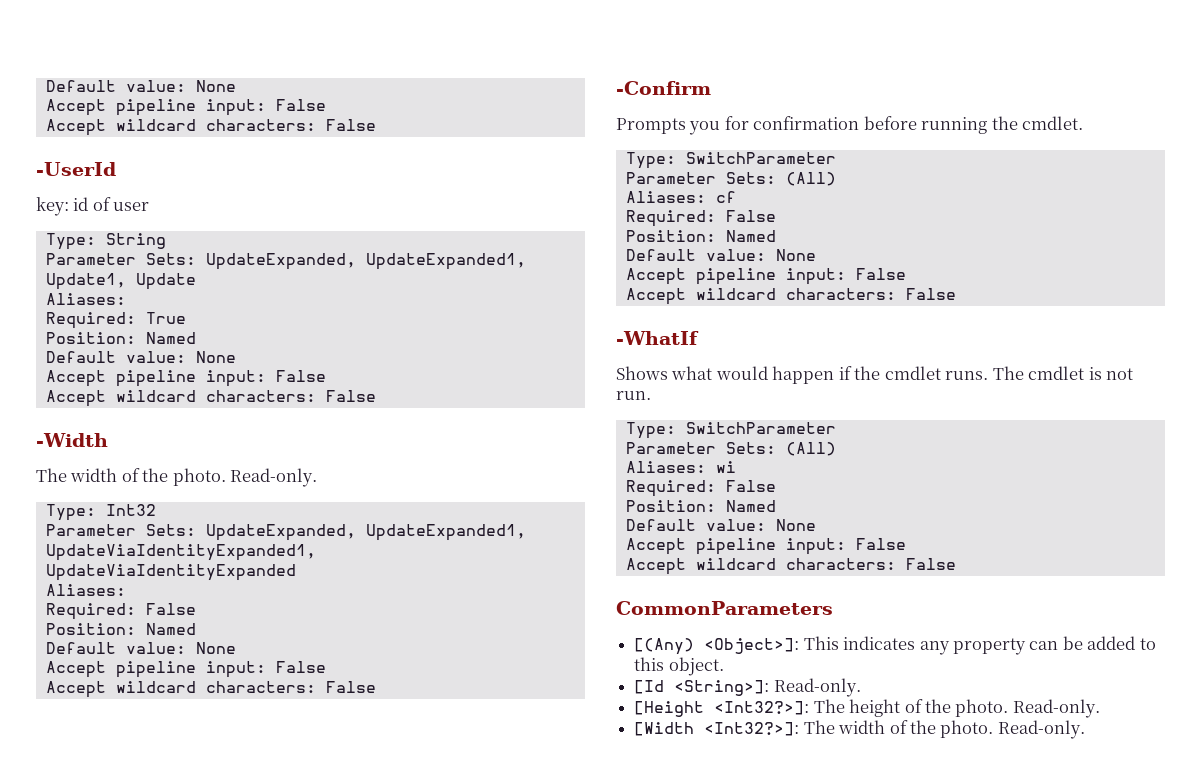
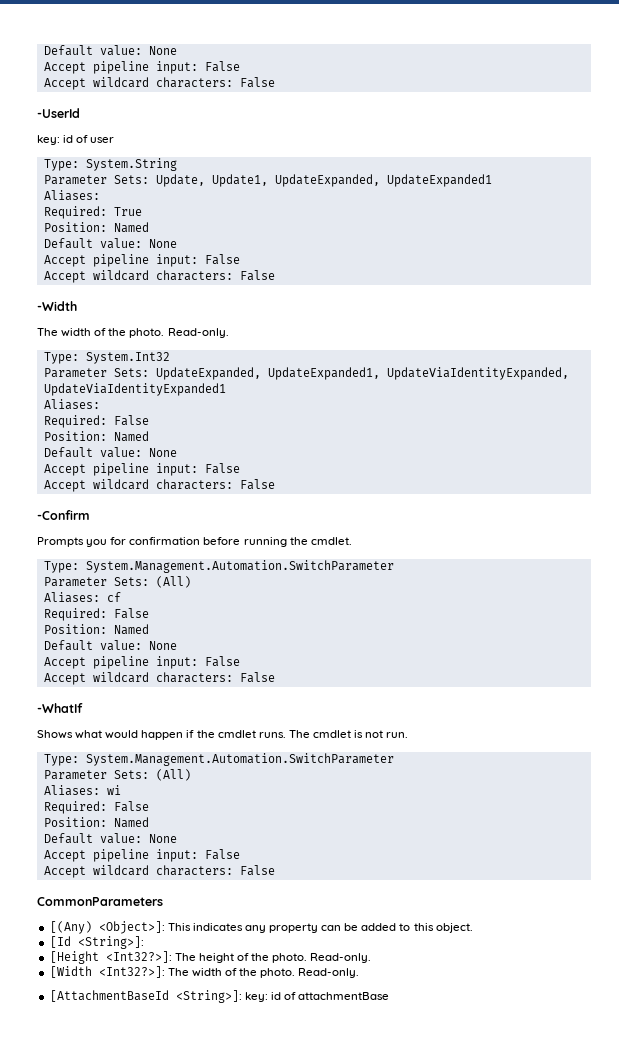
[105,233,166,249] [45,253,526,270] [45,273,196,290] String // Parameter Sets: UpdateExpanded, UpdateExpanded1, Update1, Update -> [85,158,177,171] [43,174,492,187] System.String // Parameter Sets: Update, Update1, UpdateExpanded, UpdateExpanded1
[105,504,156,516] [45,524,526,541] [45,544,316,561] [45,564,296,581] Int32 // Parameter Sets: UpdateExpanded, UpdateExpanded1, UpdateViaIdentityExpanded1, UpdateViaIdentityExpanded -> [85,352,170,364] [43,367,569,380] [43,383,226,396] System.Int32 // Parameter Sets: UpdateExpanded, UpdateExpanded1, UpdateViaIdentityExpanded, UpdateViaIdentityExpanded1
[685,152,836,164] SwitchParameter -> [85,560,394,573] System.Management.Automation.SwitchParameter
[685,422,836,434] SwitchParameter -> [85,753,394,766] System.Management.Automation.SwitchParameter
[773,678,861,697] Read-only. -> (144, 942) none
(1085, 729) none -> [49,990,390,1003] // [AttachmentBaseId <String>]: key: id of attachmentBase

